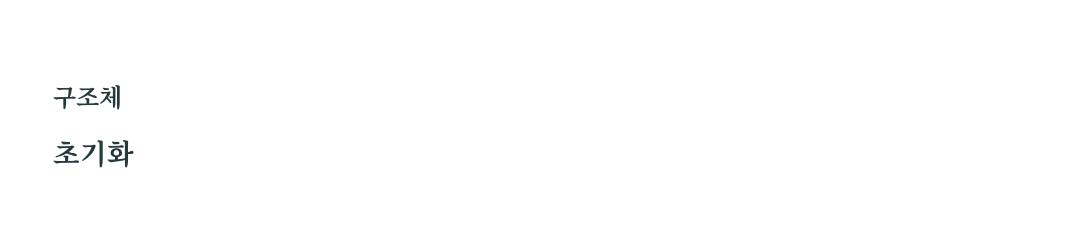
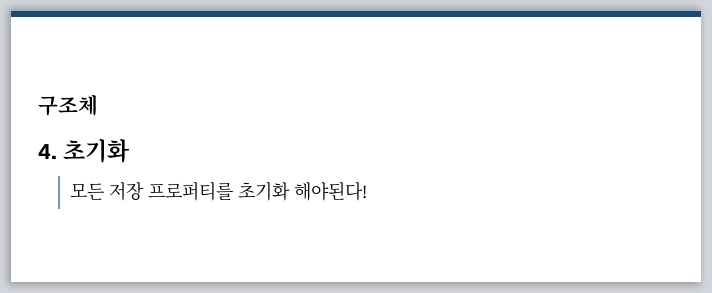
[53,140,134,168] 초기화 -> [38,139,131,163] [70,181,368,201] 4. 초기화 // 모든 저장 프로퍼티를 초기화 해야된다!

